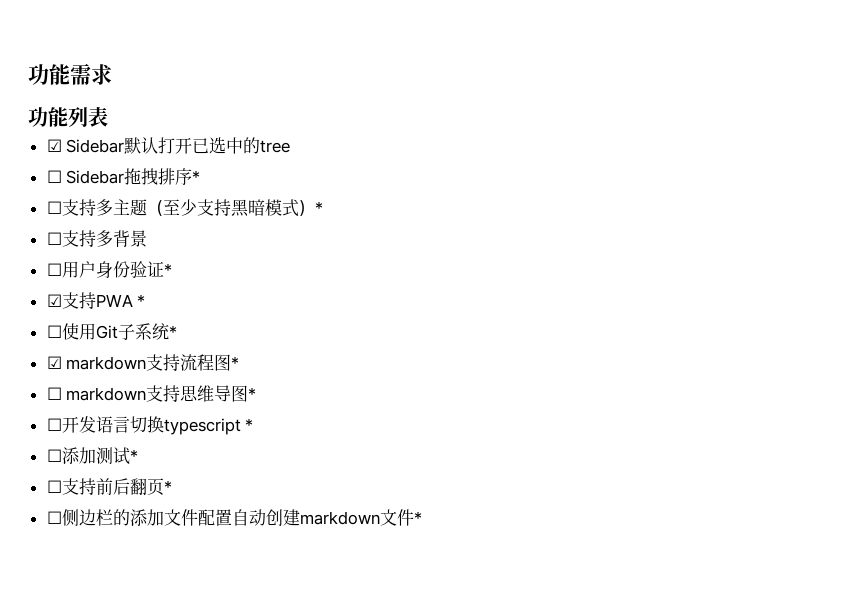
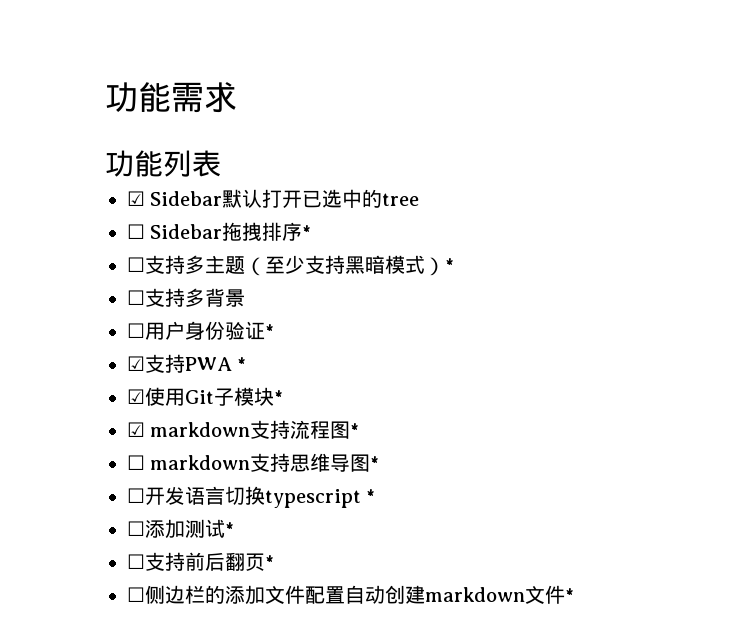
[46,325,62,338] ☐ -> [127,389,145,404] ☑
[134,323,169,340] 系统 -> [234,387,274,406] 模块

